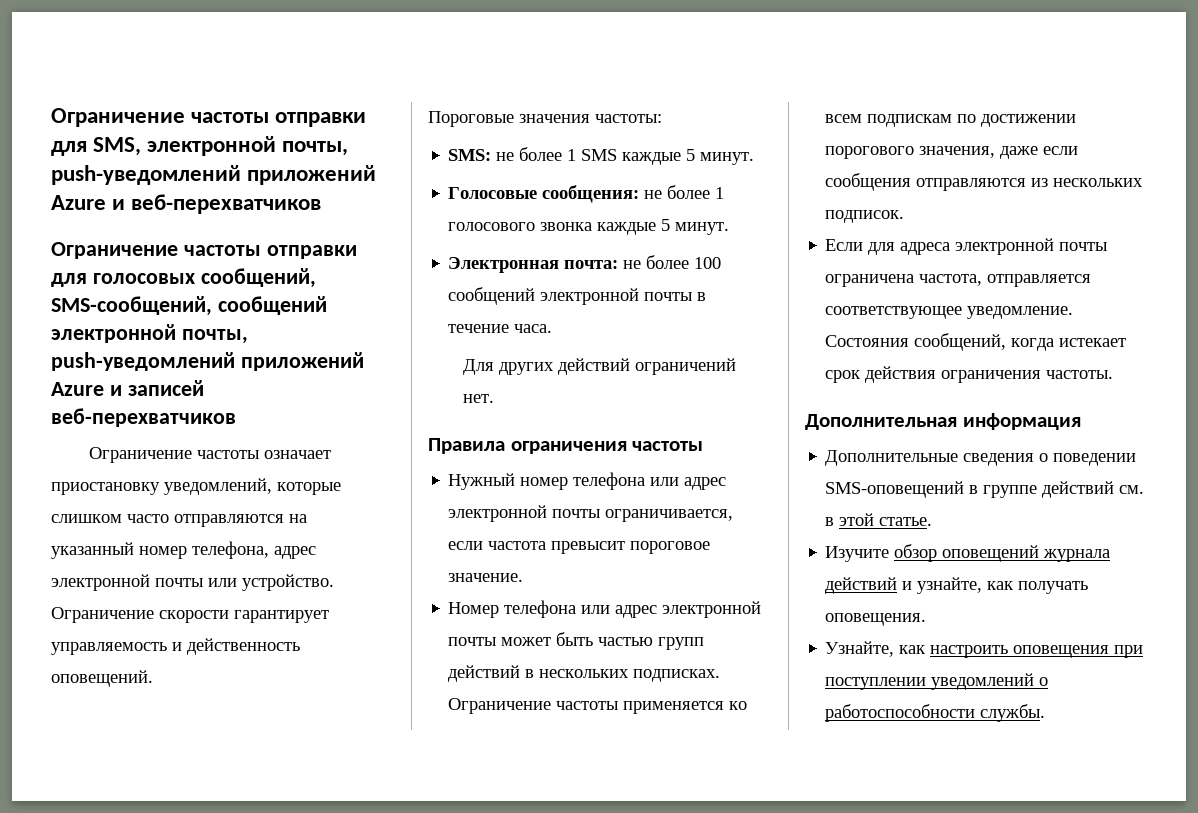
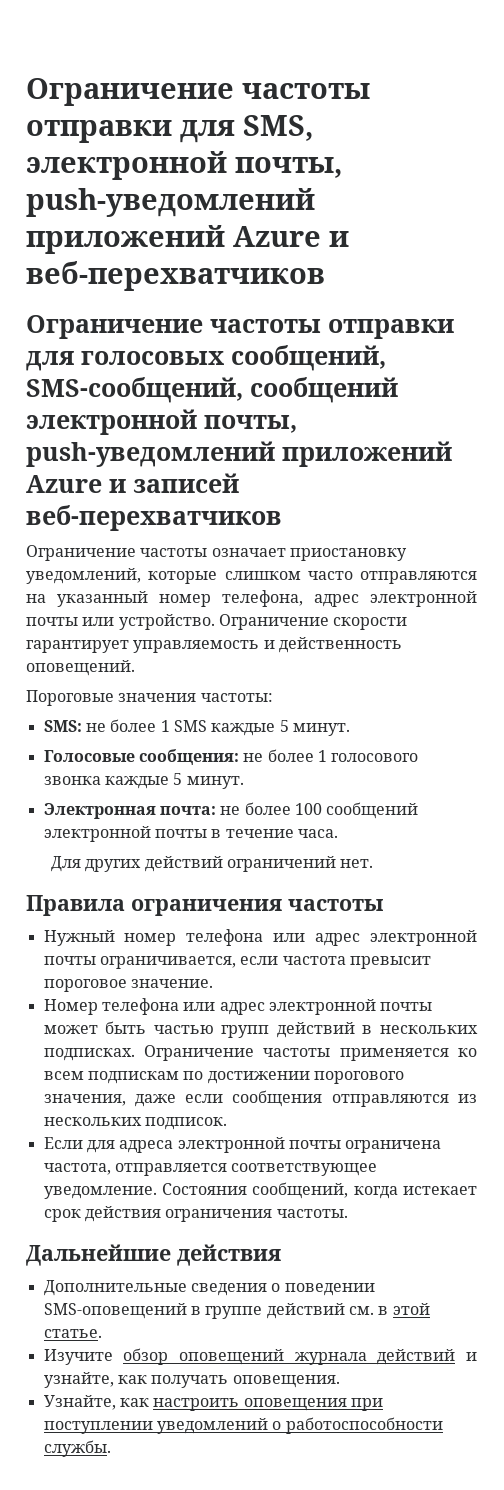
[805,413,1081,430] Дополнительная информация -> [26,1244,281,1266] Дальнейшие действия

